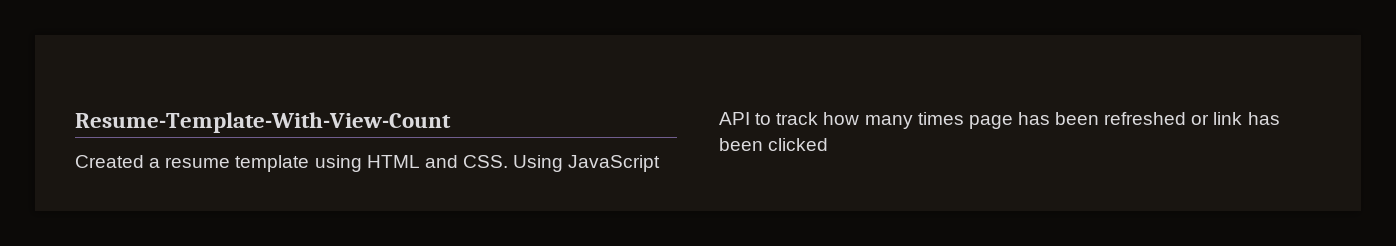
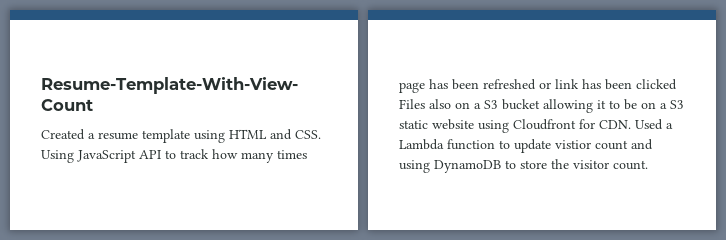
(829, 144) none -> [399,99,684,113] [399,119,673,133] [399,139,653,153] [399,159,648,173] Files also on a S3 bucket allowing it to be on a S3 static website using Cloudfront for CDN. Used a Lambda function to update vistior count and using DynamoDB to store the visitor count.

